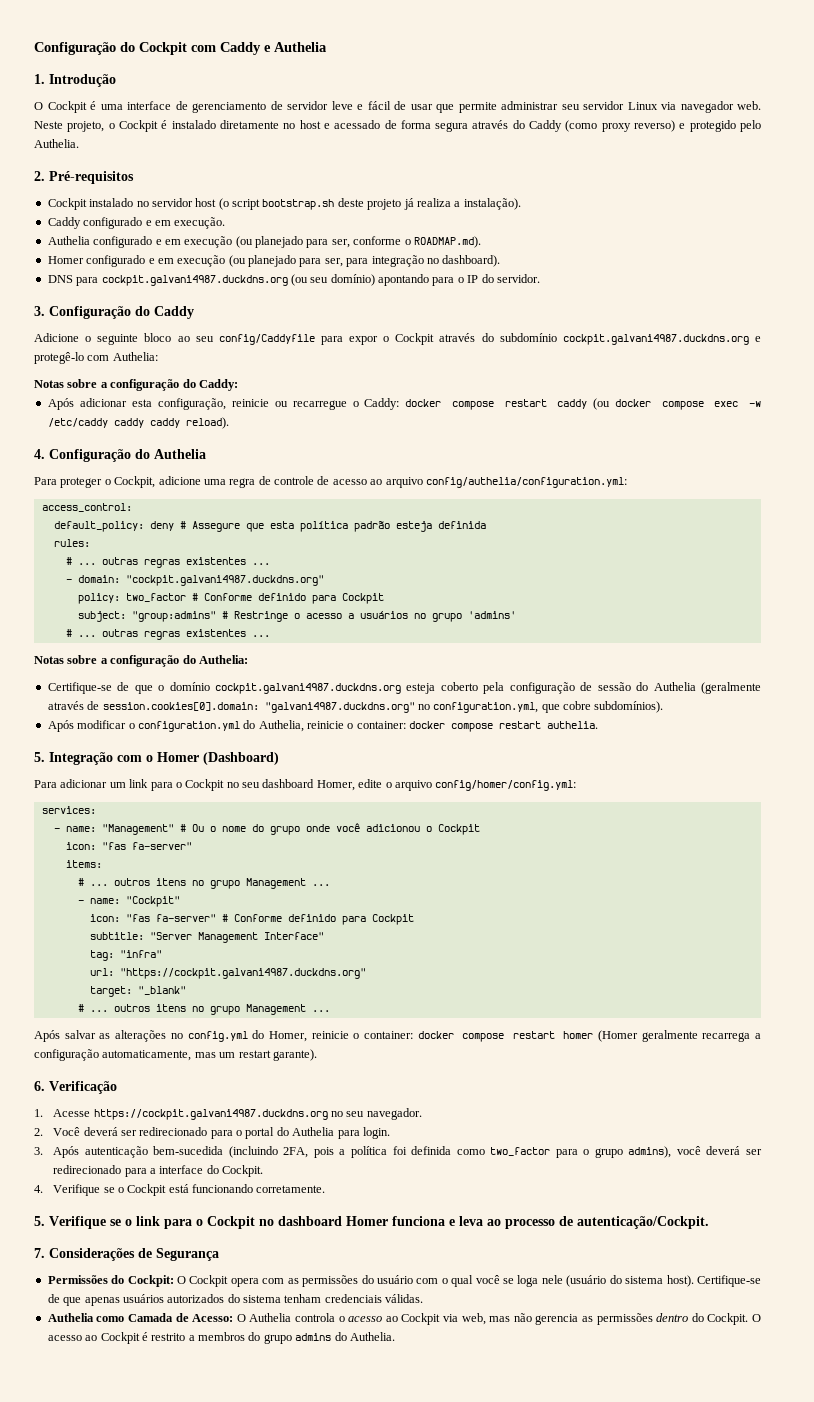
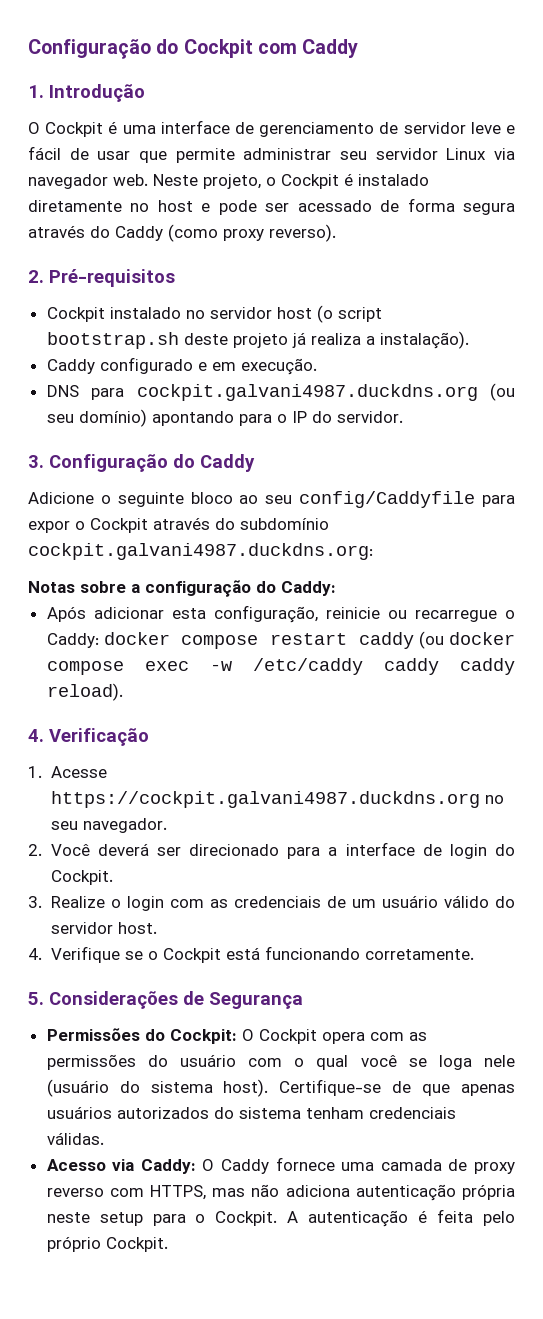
[264,42,327,52] e Authelia -> (359, 48) none
(330, 126) none -> [218,200,290,215] pode ser
[634,120,762,132] [34,139,79,148] reverso) e protegido pelo Authelia. -> [269,224,336,242] reverso).
[47,236,481,248] [47,255,501,267] // Authelia configurado e em execução (ou planejado para ser, conforme o ROADMAP.md). // Homer configurado e em execução (ou planejado para ser, para integração no dashboard). -> (317, 366) none
[562,334,761,345] [34,352,158,364] cockpit.galvani4987.duckdns.org e protegê-lo com Authelia: -> [28,543,373,560] cockpit.galvani4987.duckdns.org:
[49,449,206,462] [34,476,627,488] [41,503,132,512] [53,521,486,532] [53,539,90,547] [65,557,270,568] [65,575,324,586] [77,593,384,604] [77,611,516,622] [65,629,270,640] [34,655,248,667] [47,682,761,694] [47,701,664,713] [47,720,599,732] [34,752,279,765] [34,779,577,791] [41,806,96,814] [53,823,480,835] [65,842,192,850] [65,860,102,868] [77,878,330,889] [77,896,180,907] [89,914,414,925] [89,932,324,943] [89,950,162,961] [89,968,366,979] [89,986,186,997] [77,1004,330,1015] [34,1030,761,1042] [34,1049,317,1061] [34,1081,45,1091] Configuração do Authelia // Para proteger o Cockpit, adicione uma regra de controle de acesso ao arquivo config/authelia/configuration.yml: // access_control: // default_policy: deny # Assegure que esta política padrão esteja definida // rules: // # ... outras regras existentes ... // - domain: "cockpit.galvani4987.duckdns.org" // policy: two_factor # Conforme definido para Cockpit // subject: "group:admins" # Restringe o acesso a usuários no grupo 'admins' // # ... outras regras existentes ... // Notas sobre a configuração do Authelia: // Certifique-se de que o domínio cockpit.galvani4987.duckdns.org esteja coberto pela configuração de sessão do Authelia (geralmente através de session.cookies[0].domain: "galvani4987.duckdns.org" no configuration.yml, que cobre subdomínios). // Após modificar o configuration.yml do Authelia, reinicie o container: docker compose restart authelia. // 5. Integração com o Homer (Dashboard) // Para adicionar um link para o Cockpit no seu dashboard Homer, edite o arquivo config/homer/config.yml: // services: // - name: "Management" # Ou o nome do grupo onde você adicionou o Cockpit // icon: "fas fa-server" // items: // # ... outros itens no grupo Management ... // - name: "Cockpit" // icon: "fas fa-server" # Conforme definido para Cockpit // subtitle: "Server Management Interface" // tag: "infra" // url: "https://cockpit.galvani4987.duckdns.org" // target: "_blank" // # ... outros itens no grupo Management ... // Após salvar as alterações no config.yml do Homer, reinicie o container: docker compose restart homer (Homer geralmente recarrega a configuração automaticamente, mas um restart garante). // 6. -> (44, 735) none
[139,1127,390,1139] [34,1146,763,1158] [53,1165,122,1174] redirecionado para o portal do Authelia para login. // 3. Após autenticação bem-sucedida (incluindo 2FA, pois a política foi definida como two_factor para o grupo admins), você deverá ser redirecionado -> [189,844,279,856] direcionado
[206,1165,264,1177] do Cockpit. -> [422,844,516,859] [50,870,113,885] [28,895,515,911] [50,922,157,934] de login do Cockpit. // 3. Realize o login com as credenciais de um usuário válido do servidor host.
[49,1216,709,1229] [34,1248,45,1258] Verifique se o link para o Cockpit no dashboard Homer funciona e leva ao processo de autenticação/Cockpit. // 7. -> (44, 998) none
[47,1313,762,1325] [47,1332,395,1344] Authelia como Camada de Acesso: O Authelia controla o acesso ao Cockpit via web, mas não gerencia as permissões dentro do Cockpit. O acesso ao Cockpit é restrito a membros do grupo admins do Authelia. -> [46,1157,516,1174] [46,1184,515,1201] [46,1209,515,1227] [46,1236,168,1252] Acesso via Caddy: O Caddy fornece uma camada de proxy reverso com HTTPS, mas não adiciona autenticação própria neste setup para o Cockpit. A autenticação é feita pelo próprio Cockpit.

